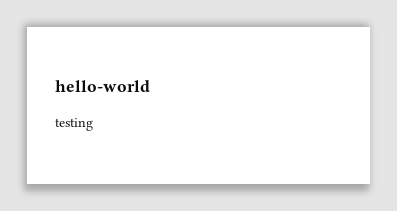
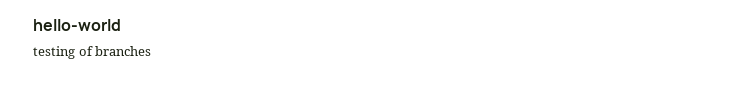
(93, 124) none -> [78,46,152,56] of branches

